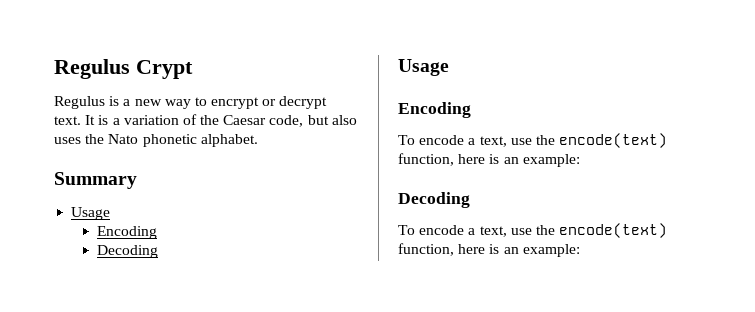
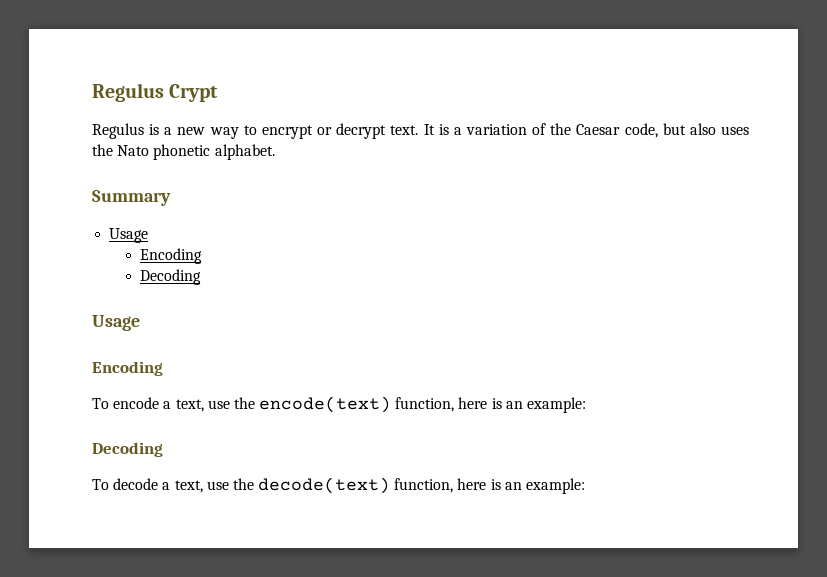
[419,223,668,238] encode a text, use the encode(text) -> [113,477,391,494] decode a text, use the decode(text)

